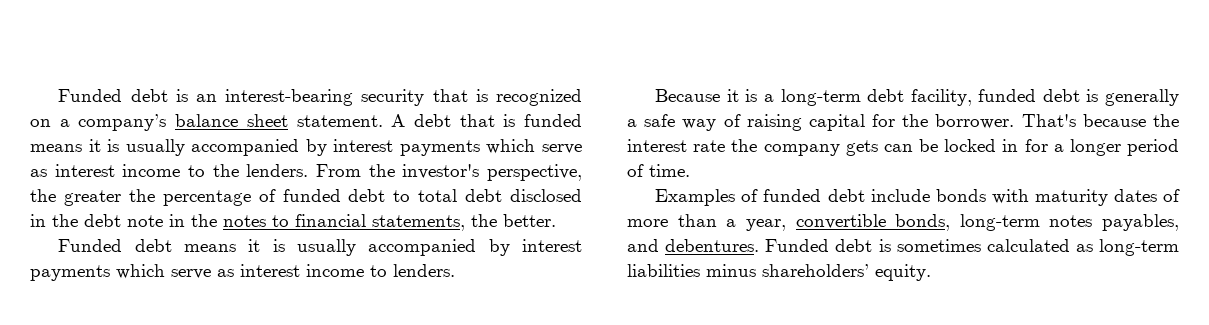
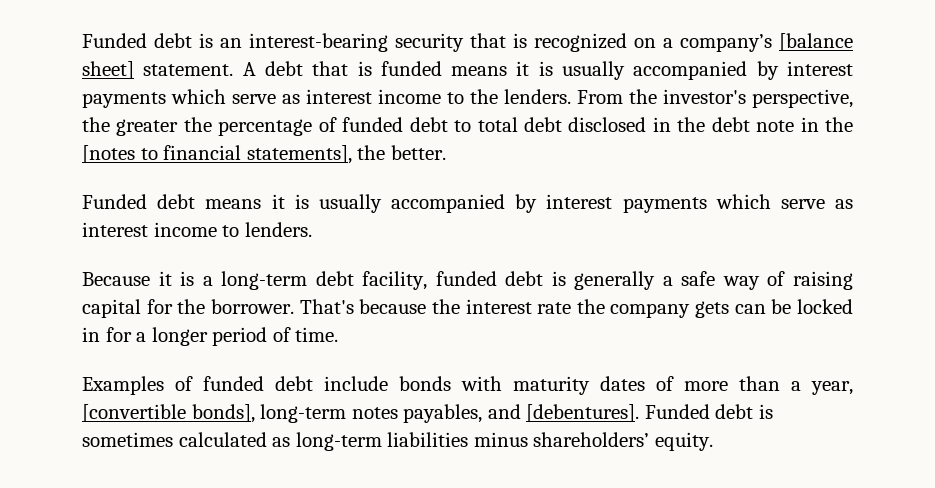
[175,114,288,127] balance sheet -> [779,33,853,51] [82,61,134,79] [balance sheet]
[223,215,266,227] notes -> [82,145,135,163] [notes
[372,215,465,231] statements, -> [246,145,352,164] statements],
[795,214,951,231] convertible bonds, -> [82,404,255,423] [convertible bonds],
[665,239,760,252] debentures. -> [526,404,640,422] [debentures].

